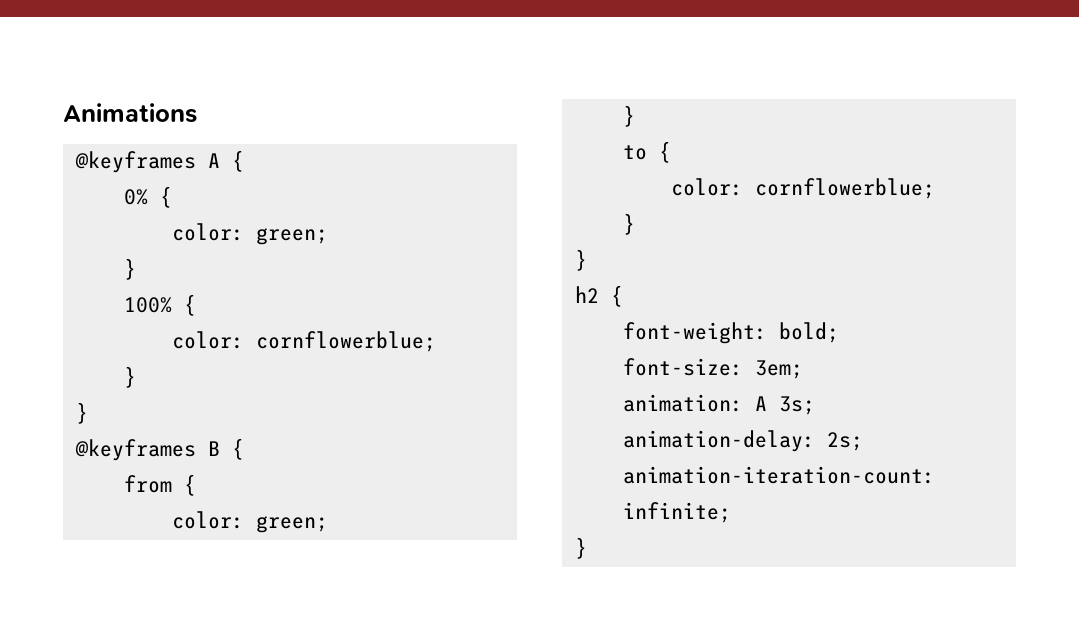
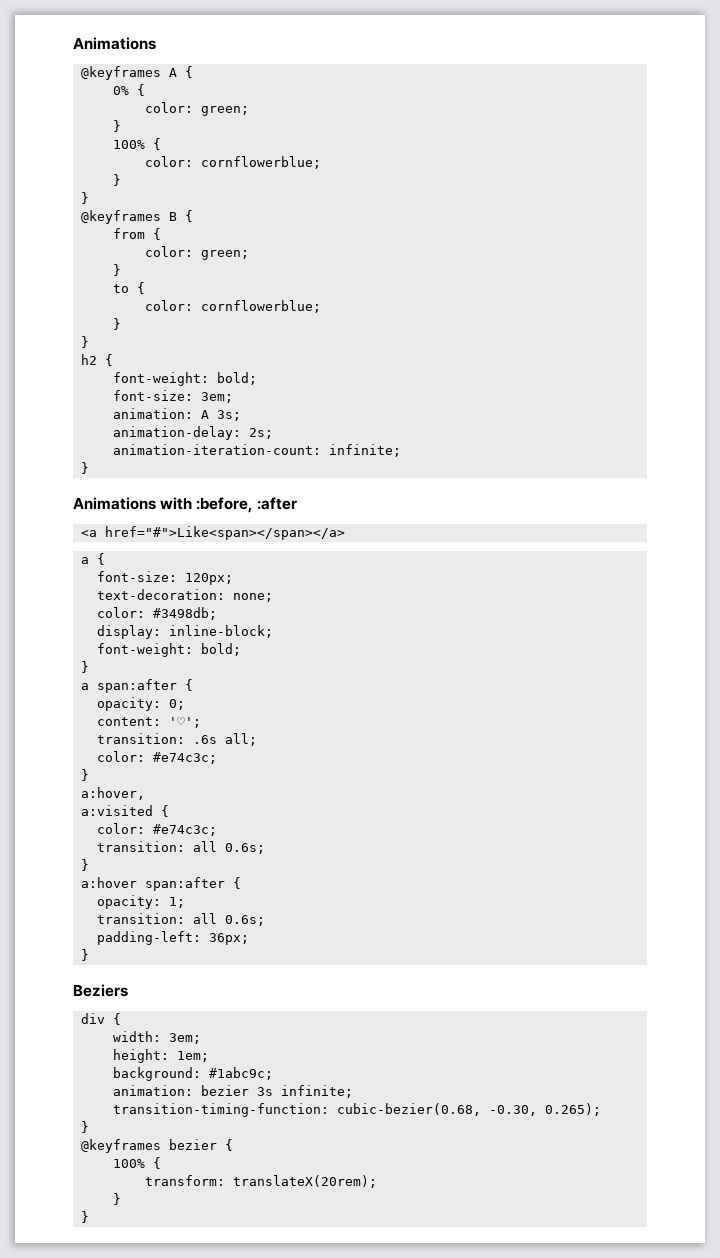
(587, 548) none -> [73,497,297,513] [81,526,346,540] [81,553,106,565] [97,571,234,585] [97,589,274,602] [97,607,218,620] [97,625,274,639] [97,643,242,657] [81,661,90,673] [81,679,194,693] [97,697,186,711] [97,717,202,728] [97,733,258,746] [97,751,218,764] [81,769,90,781] [81,787,146,800] [81,805,170,817] [97,823,218,836] [97,841,266,854] [81,859,90,871] [81,877,242,891] [97,895,186,909] [97,913,266,926] [97,931,250,945] [81,949,90,961] [73,984,128,997] [81,1013,122,1025] [113,1031,202,1044] [113,1049,210,1063] [113,1067,274,1081] [113,1085,354,1098] [113,1103,602,1117] [81,1121,90,1133] [81,1139,234,1153] [113,1157,162,1169] [145,1175,378,1188] [113,1193,122,1205] [81,1211,90,1223] // Animations with :before, :after // <a href="#">Like<span></span></a> // a { // font-size: 120px; // text-decoration: none; // color: #3498db; // display: inline-block; // font-weight: bold; // } // a span:after { // opacity: 0; // content: '♡'; // transition: .6s all; // color: #e74c3c; // } // a:hover, // a:visited { // color: #e74c3c; // transition: all 0.6s; // } // a:hover span:after { // opacity: 1; // transition: all 0.6s; // padding-left: 36px; // } // Beziers // div { // width: 3em; // height: 1em; // background: #1abc9c; // animation: bezier 3s infinite; // transition-timing-function: cubic-bezier(0.68, -0.30, 0.265); // } // @keyframes bezier { // 100% { // transform: translateX(20rem); // } // }

